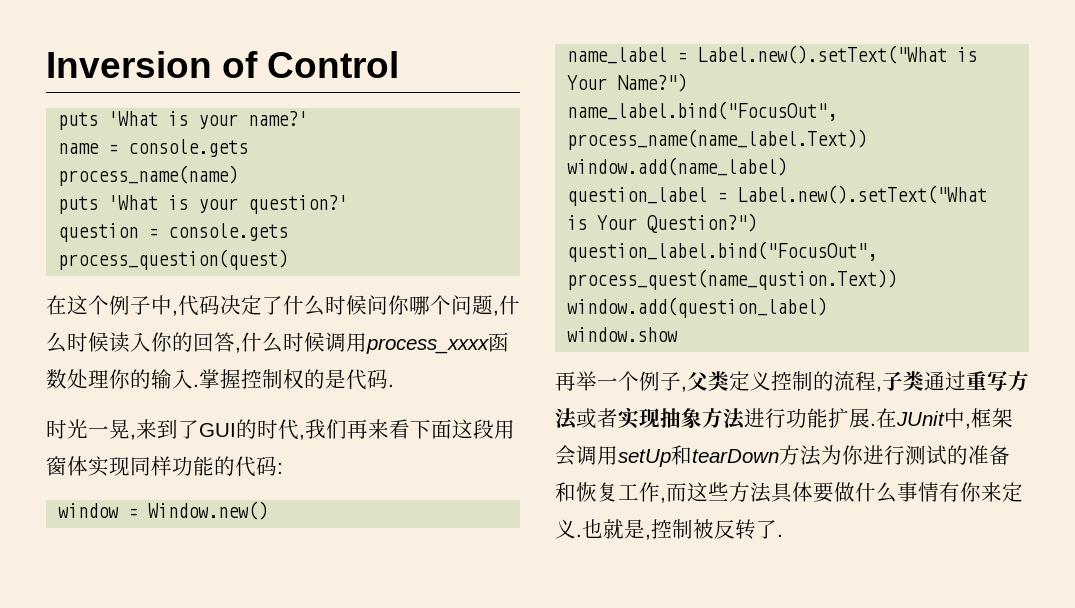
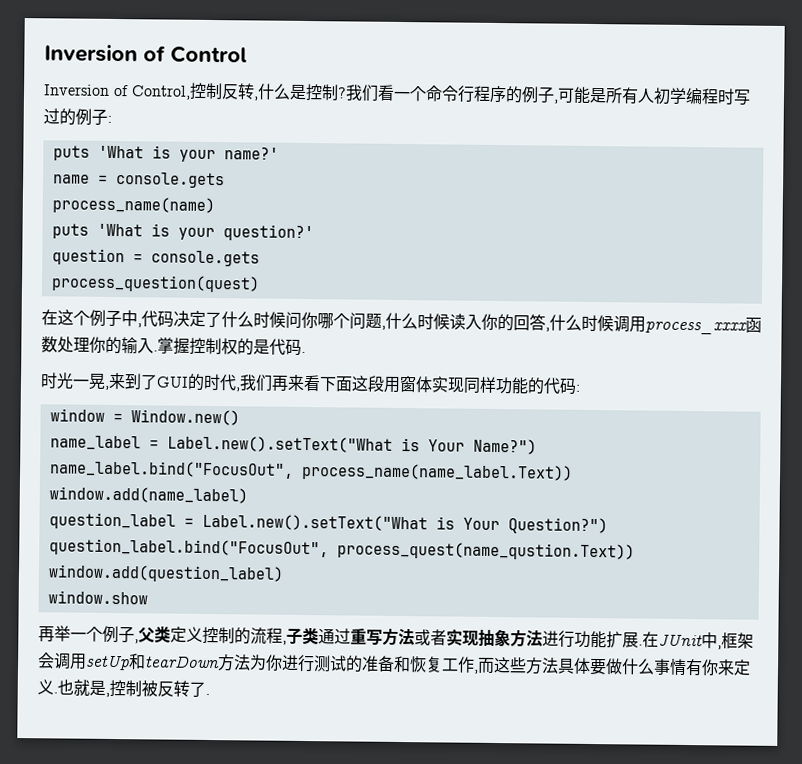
(399, 64) none -> [43,82,751,106] [43,108,112,126] // Inversion of Control,控制反转,什么是控制?我们看一个命令行程序的例子,可能是所有人初学编程时写过的例子:

